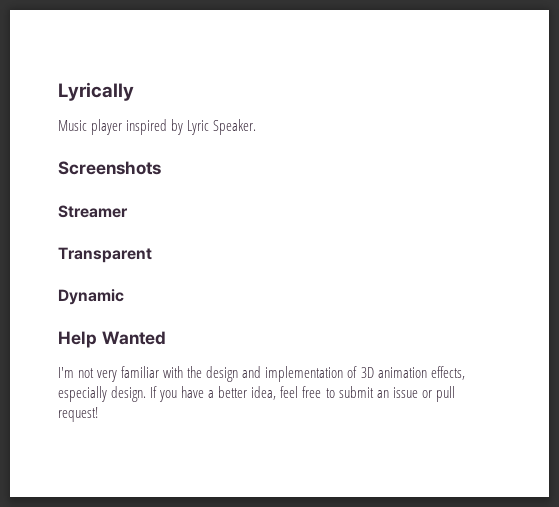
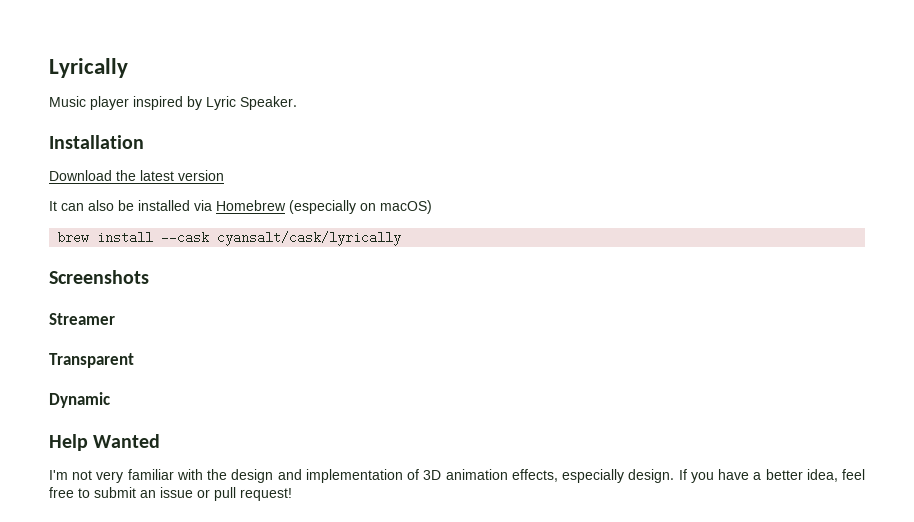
(257, 127) none -> [49,135,144,149] [49,170,224,181] [49,200,432,214] [57,231,402,246] // Installation // Download the latest version // It can also be installed via Homebrew (especially on macOS) // brew install --cask cyansalt/cask/lyrically

